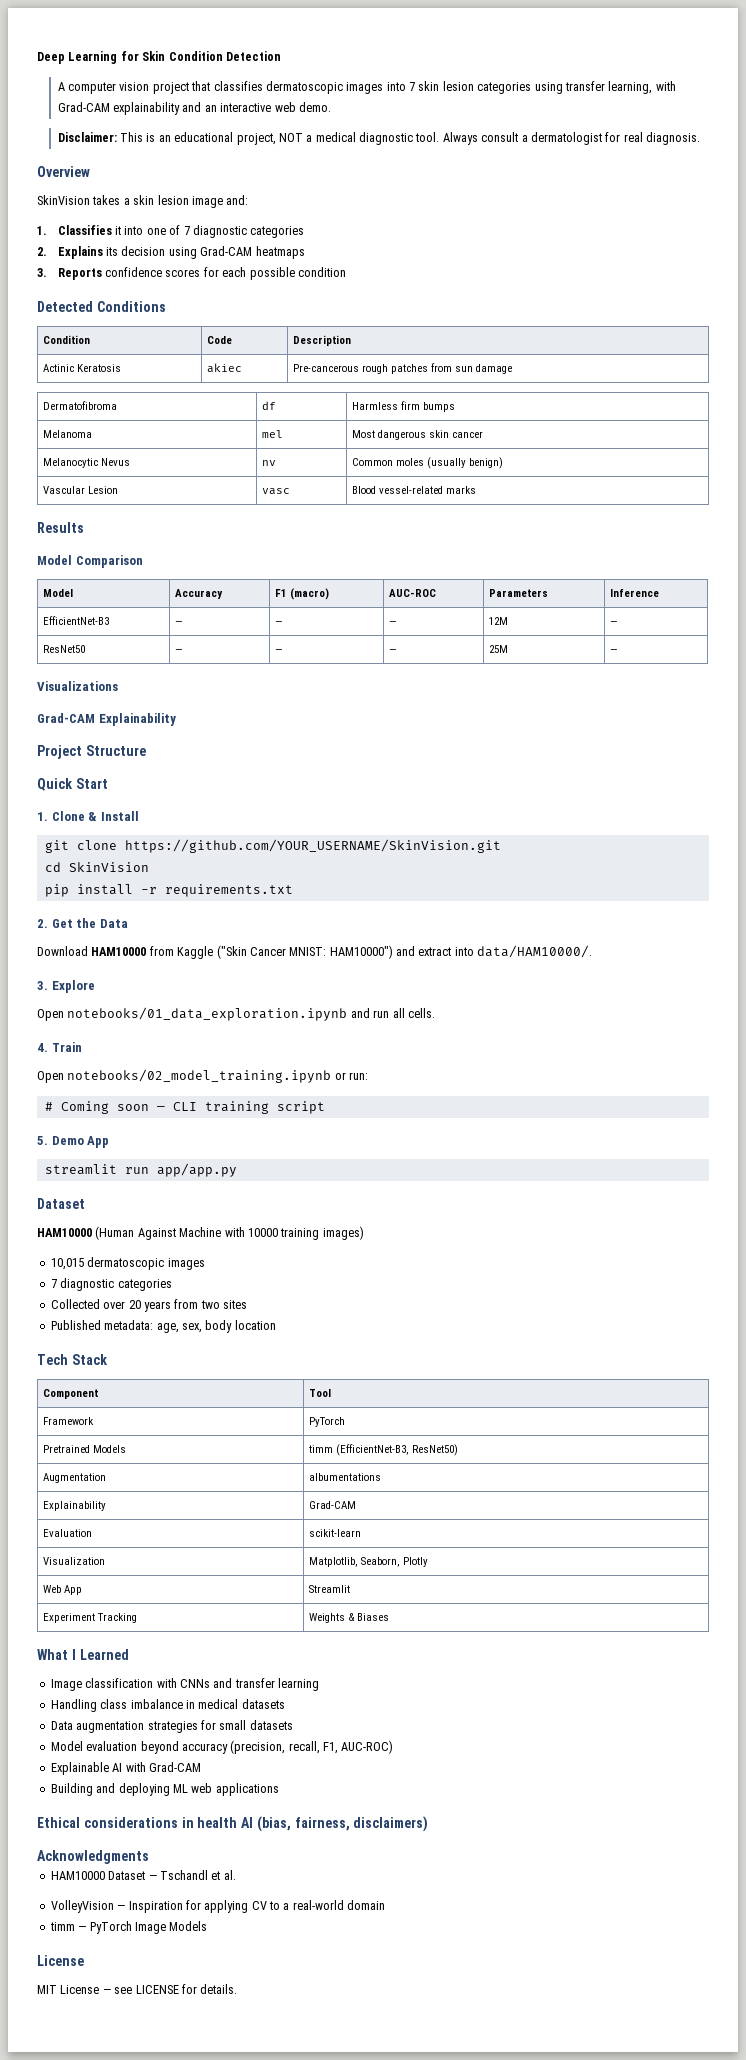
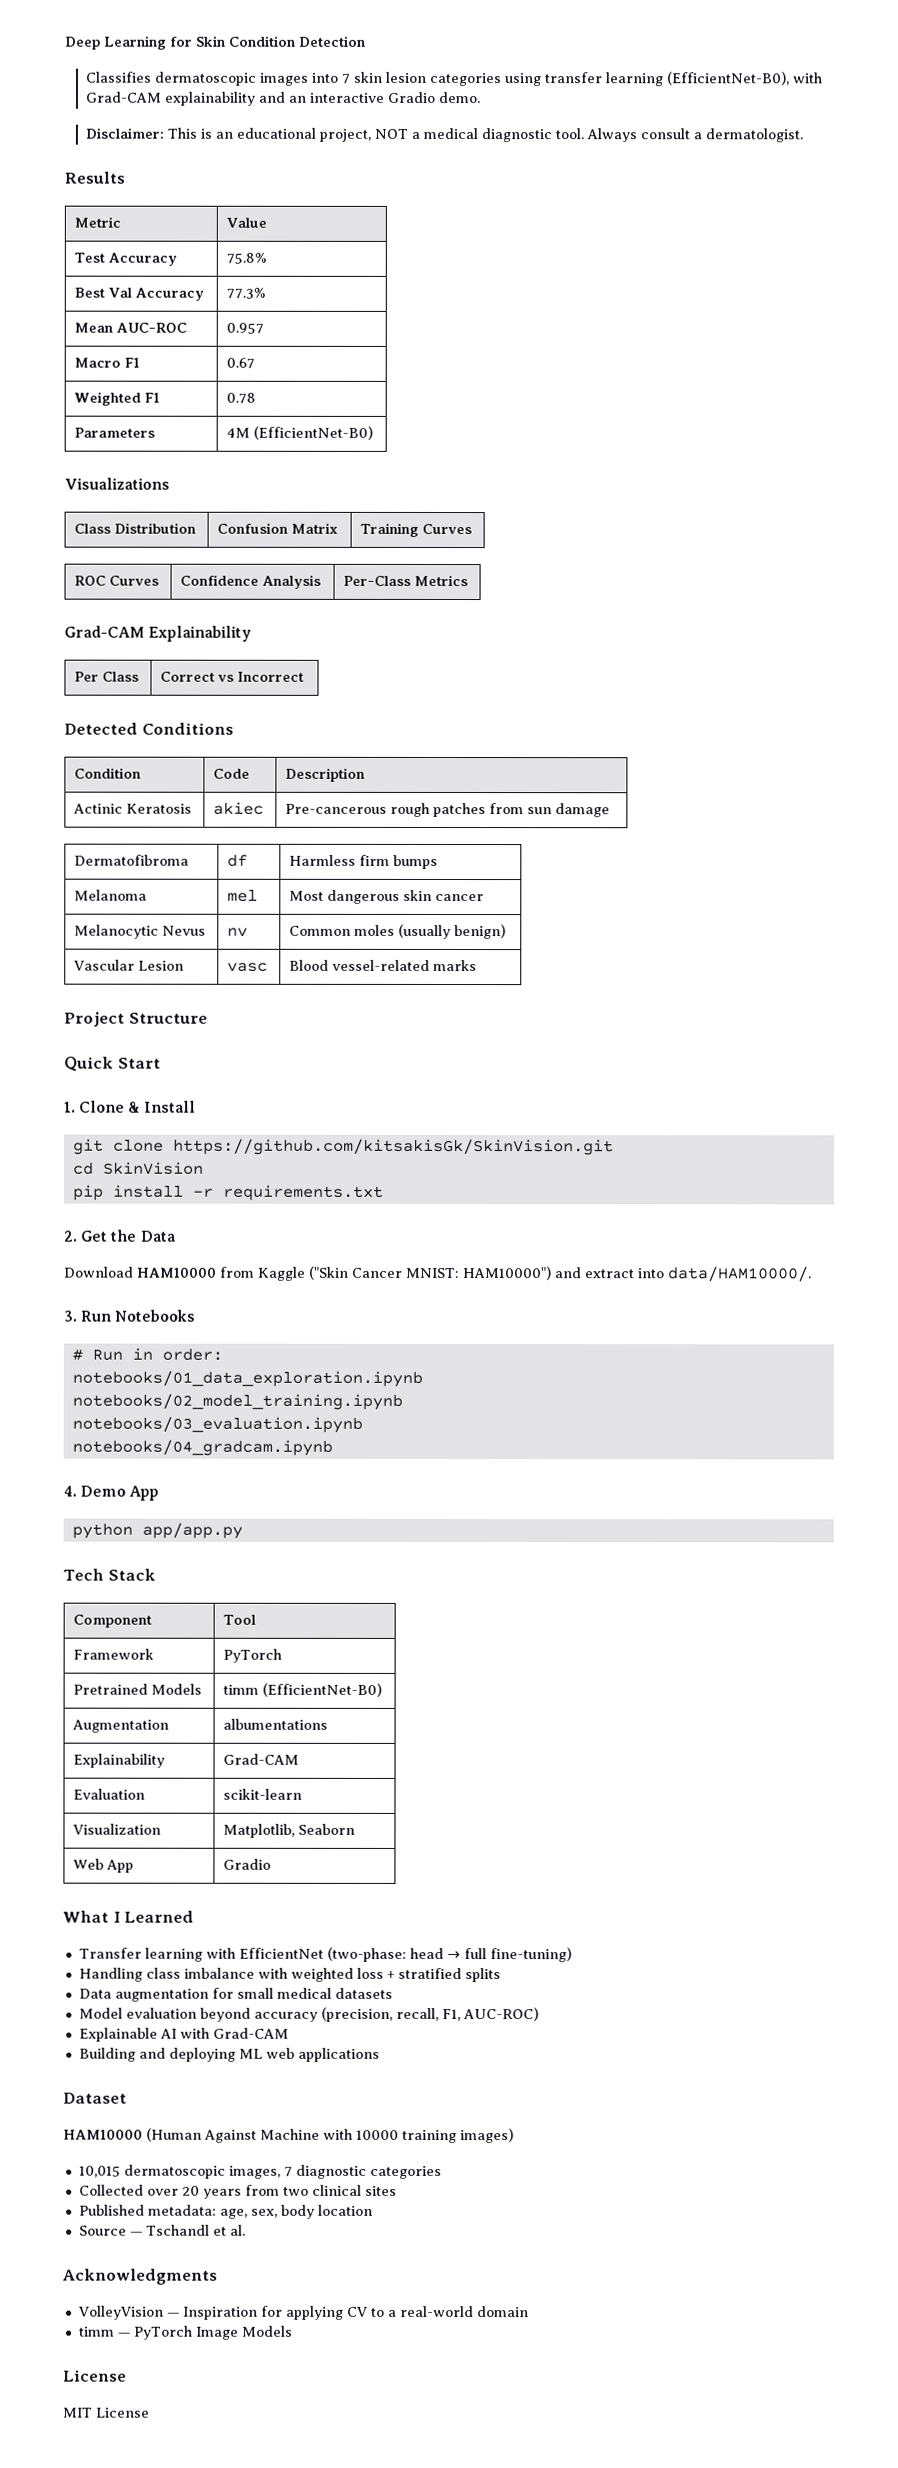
[57,81,263,94] A computer vision project that classifies -> [86,71,153,83] Classifies
[608,81,653,94] learning, -> [606,71,791,87] learning (EfficientNet-B0),
[274,102,296,112] web -> [387,91,436,103] Gradio
[530,132,701,145] [37,166,90,177] [37,195,249,208] [37,225,305,238] [37,246,305,259] [37,267,346,280] dermatologist for real diagnosis. // Overview // SkinVision takes a skin lesion image and: // 1. Classifies it into one of 7 diagnostic categories // 2. Explains its decision using Grad-CAM heatmaps // 3. Reports confidence scores for each possible condition -> [705,128,804,143] [64,171,125,184] [74,216,122,228] [226,217,268,228] [74,252,178,266] [226,252,268,264] [74,287,205,301] [226,287,267,299] [74,322,188,333] [226,322,265,334] [74,357,141,368] [226,357,256,369] [74,391,161,406] [226,392,257,404] [74,427,156,438] [226,425,374,440] [64,477,170,490] [74,522,197,534] [217,522,339,534] [360,522,473,537] [74,575,160,586] [180,574,322,589] [343,574,469,587] [64,625,253,642] [74,671,140,682] [160,671,305,682] dermatologist. // Results // Metric | Value // Test Accuracy | 75.8% // Best Val Accuracy | 77.3% // Mean AUC-ROC | 0.957 // Macro F1 | 0.67 // Weighted F1 | 0.78 // Parameters | 4M (EfficientNet-B0) // Visualizations // Class Distribution | Confusion Matrix | Training Curves // ROC Curves | Confidence Analysis | Per-Class Metrics // Grad-CAM Explainability // Per Class | Correct vs Incorrect
[37,522,84,533] [37,555,143,568] [43,589,74,597] [175,589,224,599] [275,588,330,600] [389,589,437,597] [489,589,549,597] [610,589,660,597] [43,616,110,625] [175,621,183,625] [275,621,283,625] [389,621,397,625] [489,617,509,625] [610,621,618,625] [43,645,86,653] [175,649,183,653] [275,649,283,653] [389,649,397,653] [489,645,509,653] [610,649,618,653] [37,681,118,691] [37,713,176,726] // Results // Model Comparison // Model | Accuracy | F1 (macro) | AUC-ROC | Parameters | Inference // EfficientNet-B3 | — | — | — | 12M | — // ResNet50 | — | — | — | 25M | — // Visualizations // Grad-CAM Explainability -> (478, 965) none
[124,839,501,853] https://github.com/YOUR_USERNAME/SkinVision.git -> [172,1138,614,1156] https://github.com/kitsakisGk/SkinVision.git
[51,980,95,993] [37,1007,435,1021] [37,1042,82,1052] [37,1069,369,1083] [44,1101,325,1114] [37,1136,48,1145] Explore // Open notebooks/01_data_exploration.ipynb and run all cells. // 4. Train // Open notebooks/02_model_training.ipynb or run: // # Coming soon — CLI training script // 5. -> [80,1309,196,1322] [71,1347,223,1361] [71,1370,423,1387] [71,1393,403,1410] [71,1416,363,1433] [71,1439,333,1456] [63,1485,77,1497] Run Notebooks // # Run in order: // notebooks/01_data_exploration.ipynb // notebooks/02_model_training.ipynb // notebooks/03_evaluation.ipynb // notebooks/04_gradcam.ipynb // 4.
[44,1164,149,1175] streamlit run -> [71,1523,133,1539] python
[37,1198,85,1209] [37,1226,364,1240] [50,1257,205,1270] [50,1278,172,1291] [50,1299,247,1312] [50,1320,276,1333] // Dataset // HAM10000 (Human Against Machine with 10000 training images) // 10,015 dermatoscopic images // 7 diagnostic categories // Collected over 20 years from two sites // Published metadata: age, sex, body location -> (243, 1530) none
[336,1444,459,1456] (EfficientNet-B3, ResNet50) -> [262,1682,383,1697] (EfficientNet-B0)
[361,1557,429,1567] Seaborn, Plotly -> [298,1823,356,1835] Seaborn
[309,1585,351,1593] [43,1613,138,1623] [309,1613,390,1623] [37,1649,129,1660] [50,1678,319,1691] [50,1699,285,1712] Streamlit // Experiment Tracking | Weights & Biases // What I Learned // Image classification with CNNs and transfer learning // Handling class imbalance in medical datasets -> [223,1858,272,1870] [63,1910,195,1923] [78,1946,572,1963] [78,1967,501,1983] Gradio // What I Learned // Transfer learning with EfficientNet (two-phase: head → full fine-tuning) // Handling class imbalance with weighted loss + stratified splits
[147,1721,198,1733] strategies -> (209, 1995) none
(247, 1725) none -> [276,1987,332,1999] medical
[37,1816,429,1832] [37,1850,149,1864] [50,1871,146,1880] Ethical considerations in health AI (bias, fairness, disclaimers) // Acknowledgments // HAM10000 Dataset -> [63,2092,127,2104] [63,2127,514,2144] [78,2164,442,2179] [78,2184,397,2199] [78,2204,373,2219] [78,2225,127,2236] Dataset // HAM10000 (Human Against Machine with 10000 training images) // 10,015 dermatoscopic images, 7 diagnostic categories // Collected over 20 years from two clinical sites // Published metadata: age, sex, body location // Source
(236, 1875) none -> [62,2268,218,2285] // Acknowledgments
[102,1984,238,1994] — see LICENSE for details. -> (149, 2412) none

